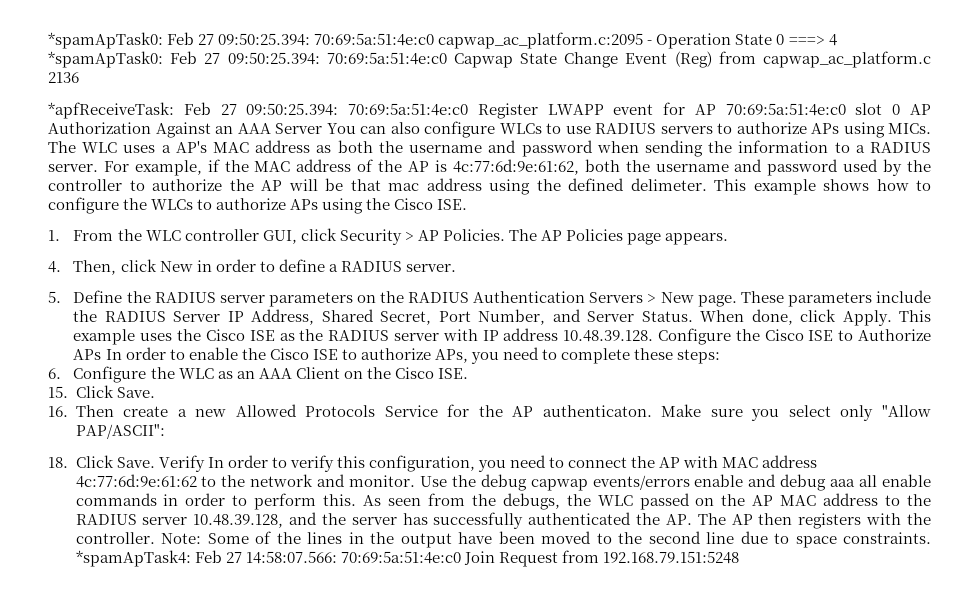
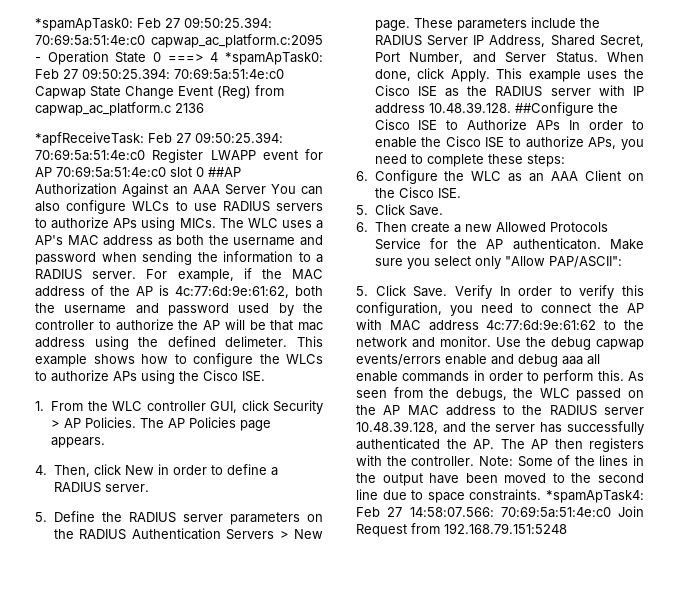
[909,104,931,115] AP -> [208,167,241,177] ##AP
[657,328,731,345] Configure -> [514,102,594,116] ##Configure
[48,386,68,398] 15. -> [356,205,368,215] 5.
[48,406,68,417] 16. -> [356,222,368,232] 6.
[48,457,68,468] 18. -> [356,286,368,296] 5.

